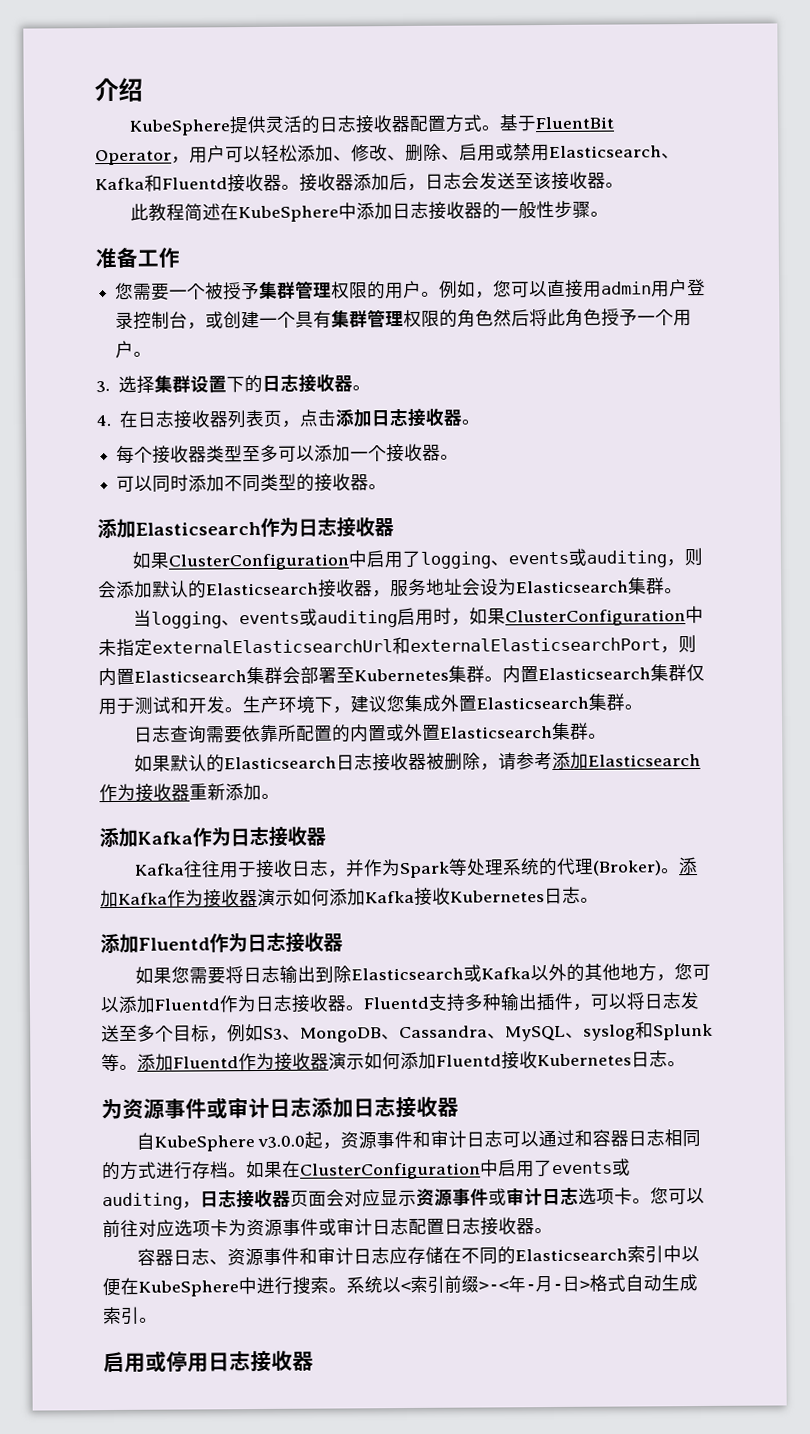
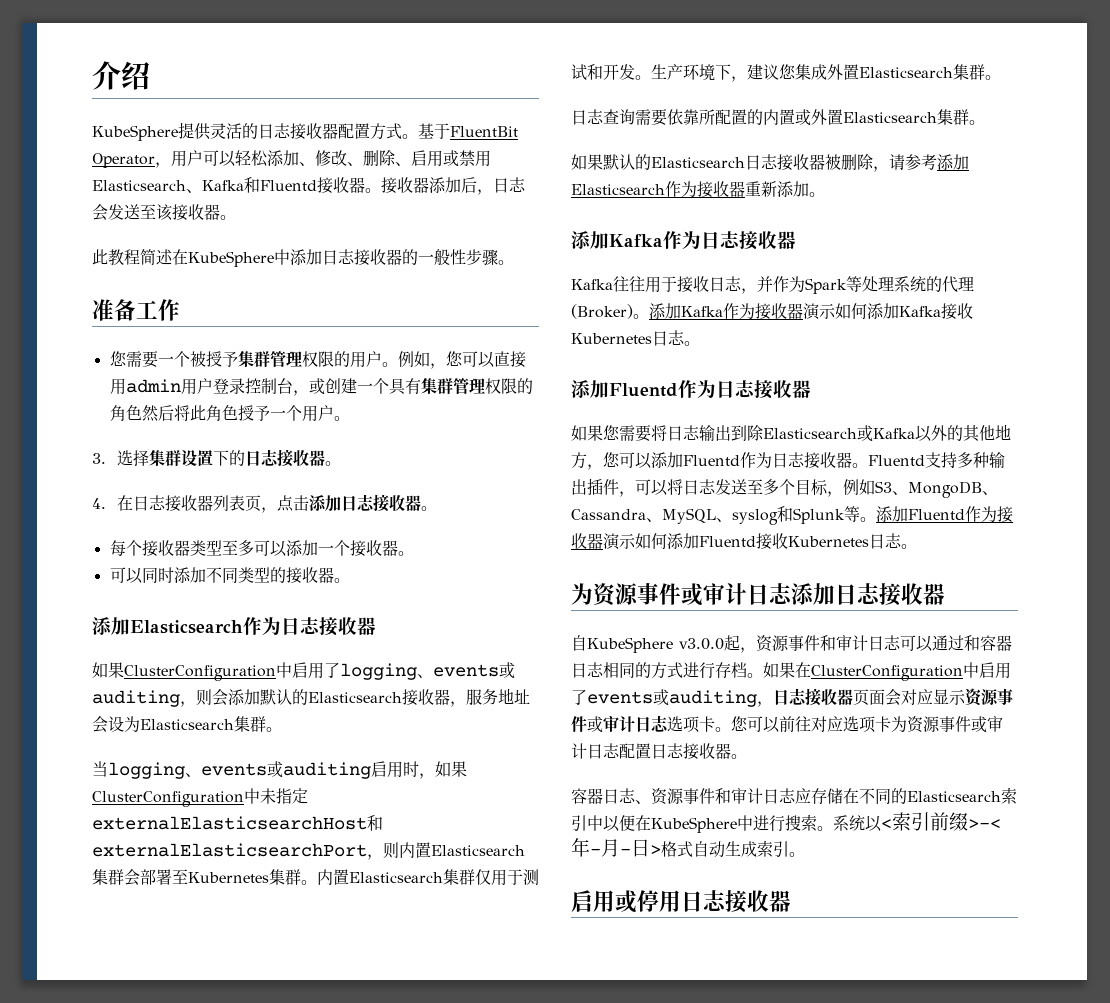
[152,639,393,654] externalElasticsearchUrl -> [92,816,367,830] externalElasticsearchHost

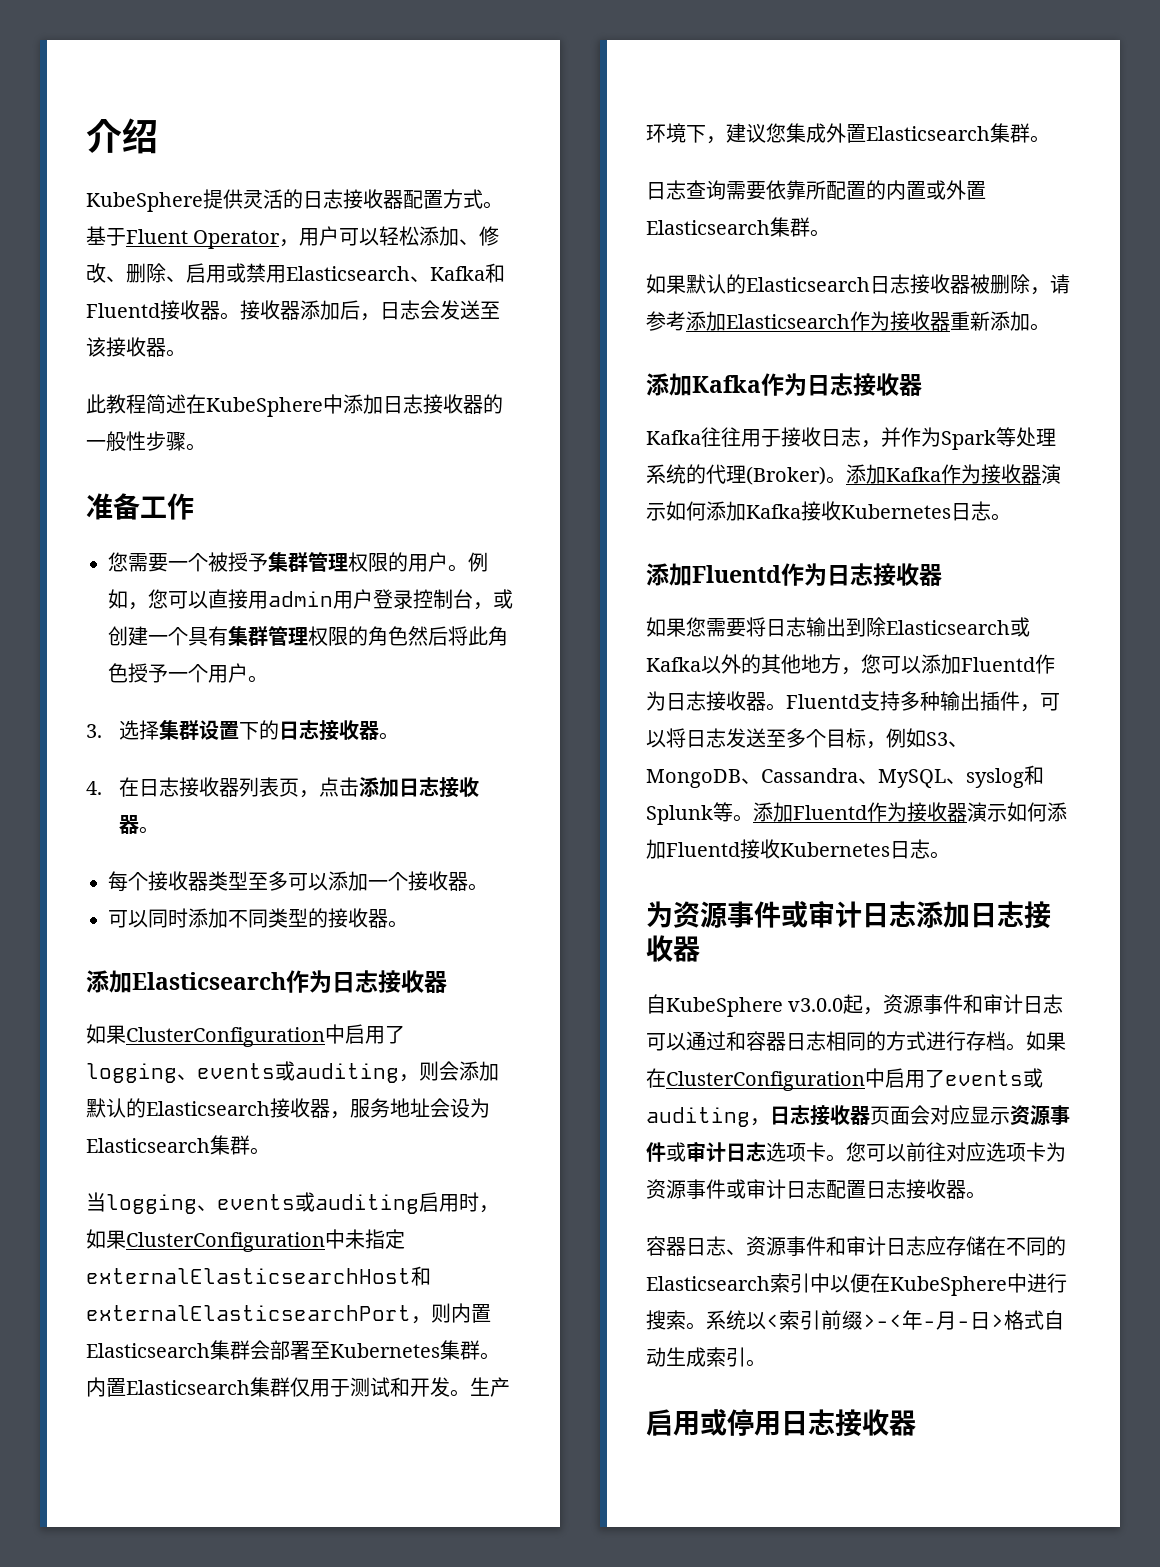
[450,126,518,137] FluentBit -> [126,229,188,244] Fluent

